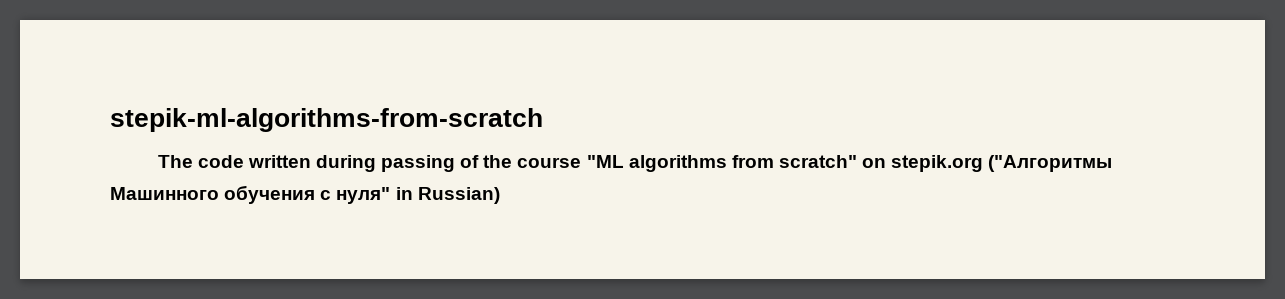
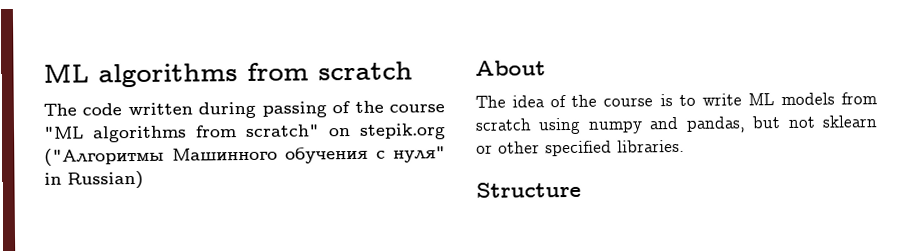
[110,108,543,132] stepik-ml-algorithms-from-scratch -> [43,61,413,88] ML algorithms from scratch
(500, 195) none -> [475,60,546,76] [475,92,877,108] [475,115,878,135] [476,139,685,157] [476,181,581,198] // About // The idea of the course is to write ML models from scratch using numpy and pandas, but not sklearn or other specified libraries. // Structure

